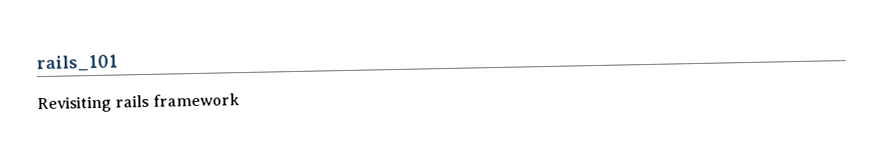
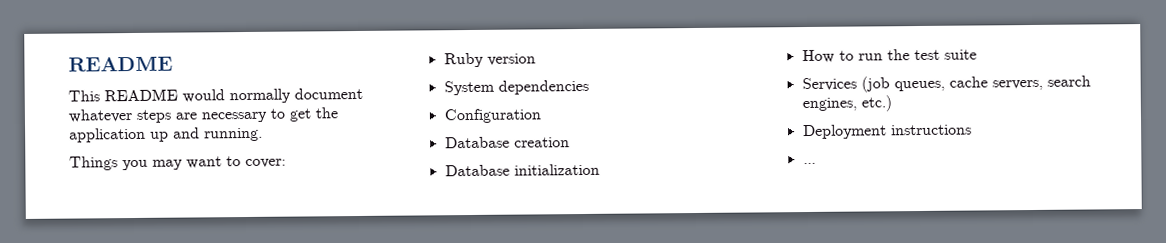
[36,54,118,73] [37,93,240,114] rails_101 // Revisiting rails framework -> [68,55,173,72] [68,87,363,104] [68,107,338,123] [69,127,263,143] [69,156,286,171] [443,52,536,68] [443,79,589,96] [443,108,542,124] [444,136,570,149] [444,163,600,177] [801,49,977,64] [801,75,1091,93] [801,95,892,112] [802,124,972,140] [802,162,816,165] README // This README would normally document whatever steps are necessary to get the application up and running. // Things you may want to cover: // Ruby version // System dependencies // Configuration // Database creation // Database initialization // How to run the test suite // Services (job queues, cache servers, search engines, etc.) // Deployment instructions // ...

